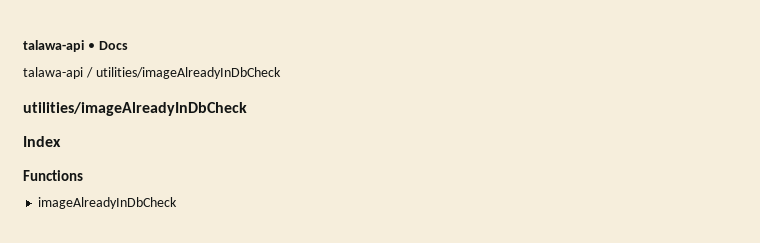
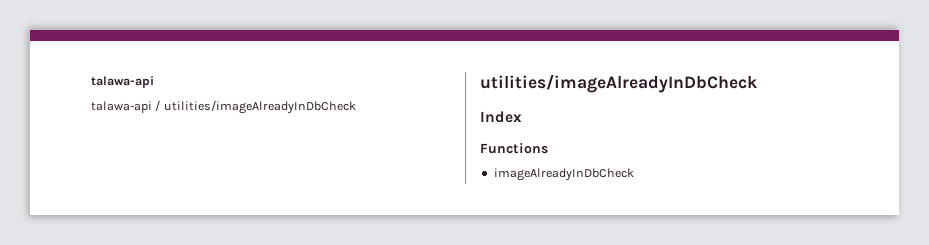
[23,40,128,52] talawa-api • Docs -> [91,76,154,88] talawa-api

